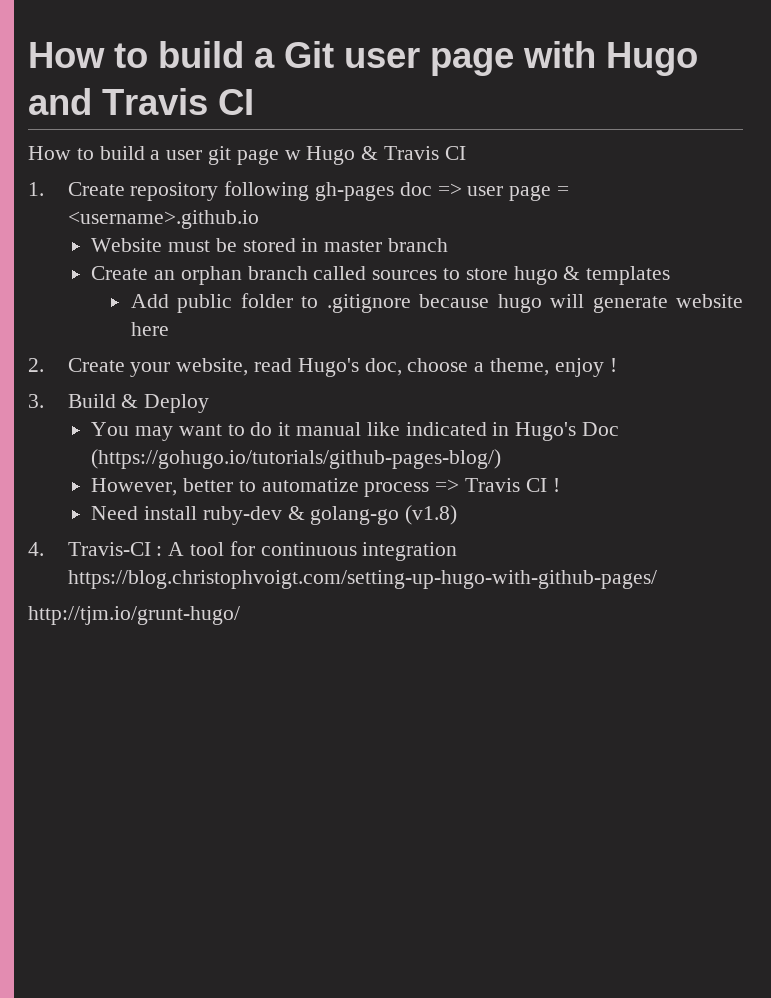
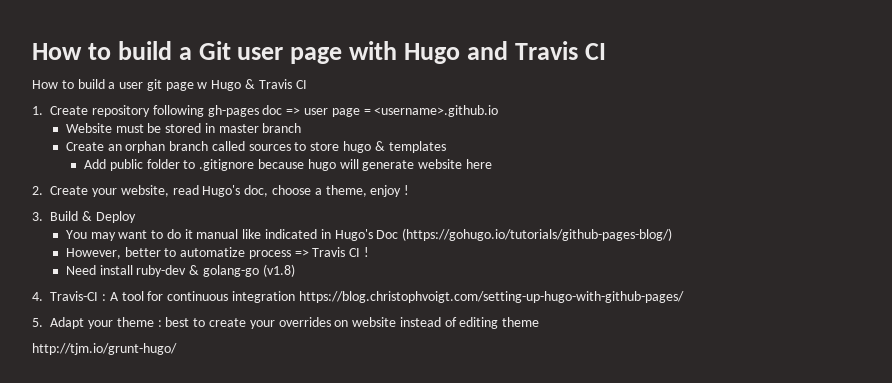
(657, 579) none -> [32,317,540,329] // 5. Adapt your theme : best to create your overrides on website instead of editing theme

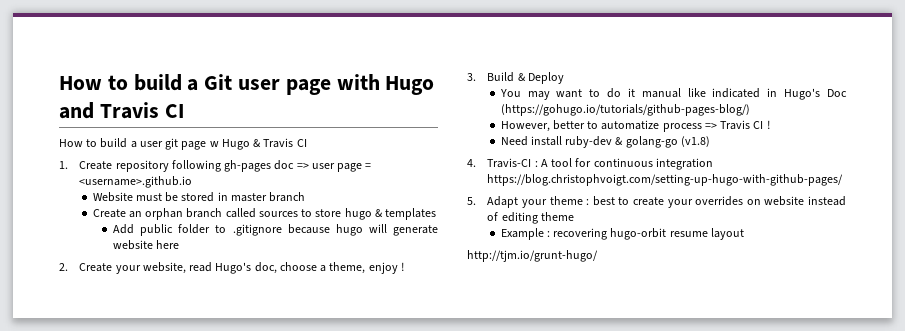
(540, 322) none -> [500,228,744,240] // Example : recovering hugo-orbit resume layout

